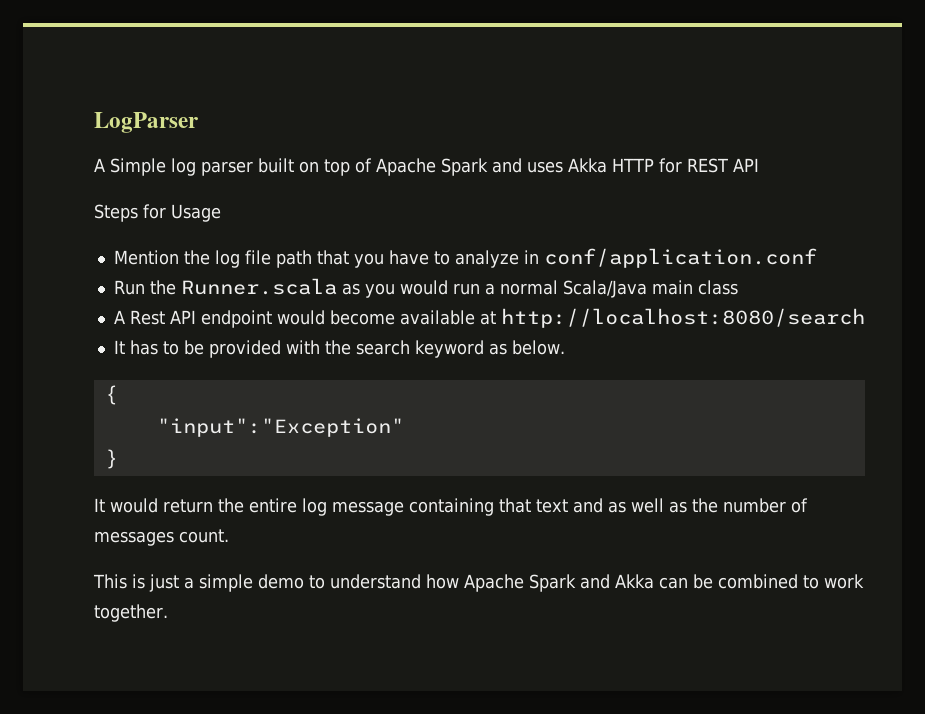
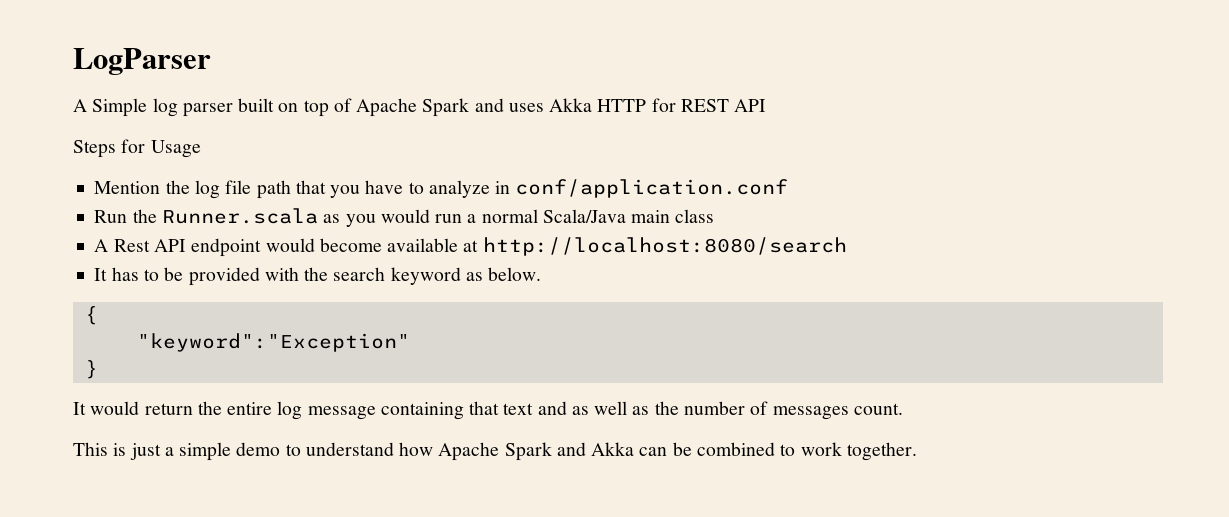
[156,418,404,437] "input":"Exception" -> [136,333,410,352] "keyword":"Exception"

